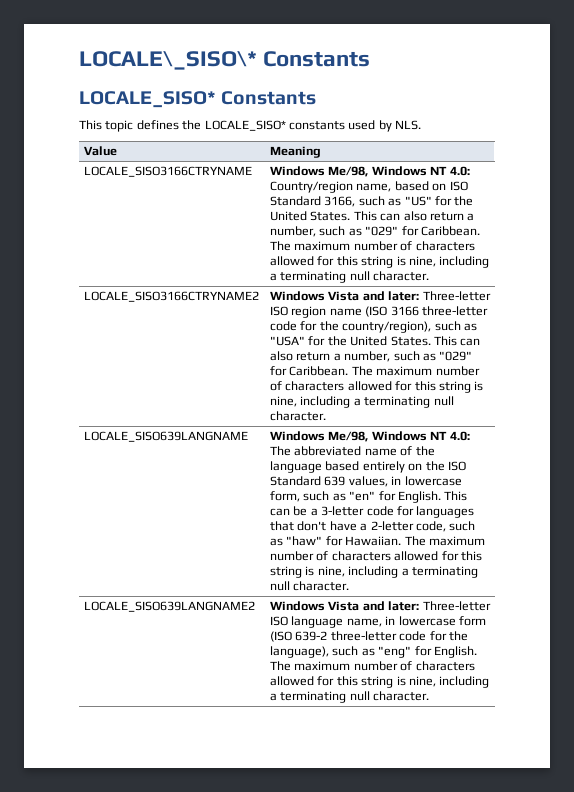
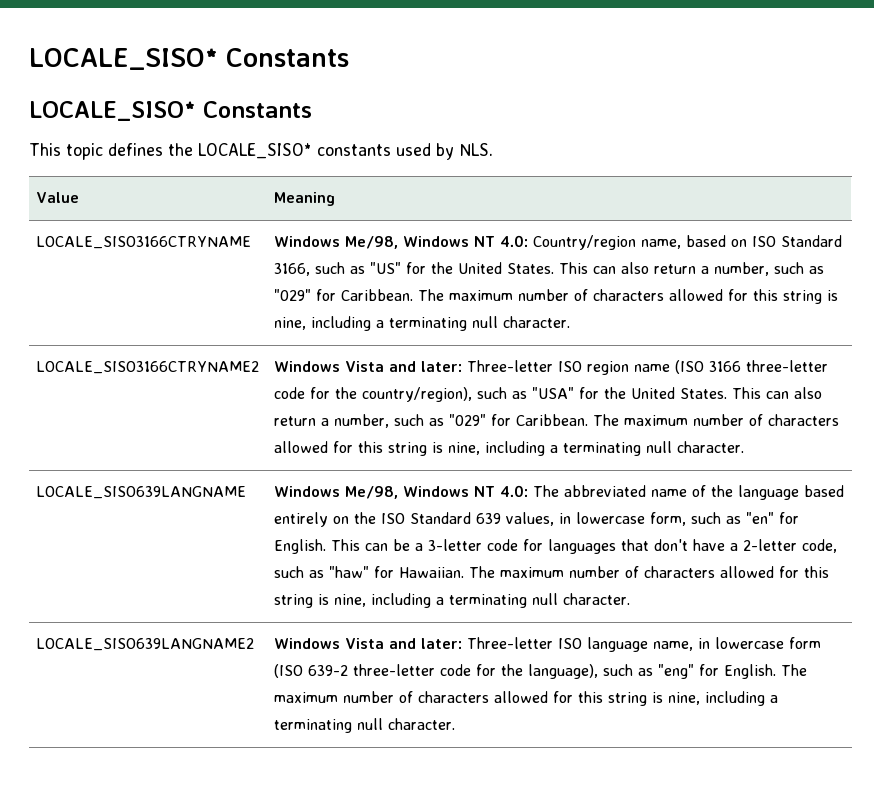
[79,51,257,70] LOCALE\_SISO\* -> [29,48,218,70] LOCALE_SISO*

